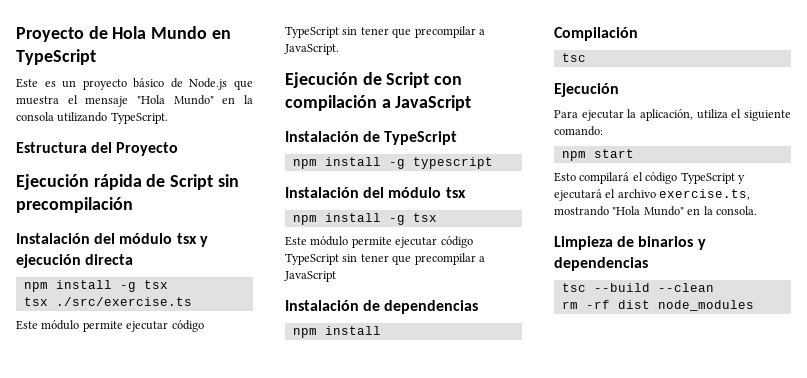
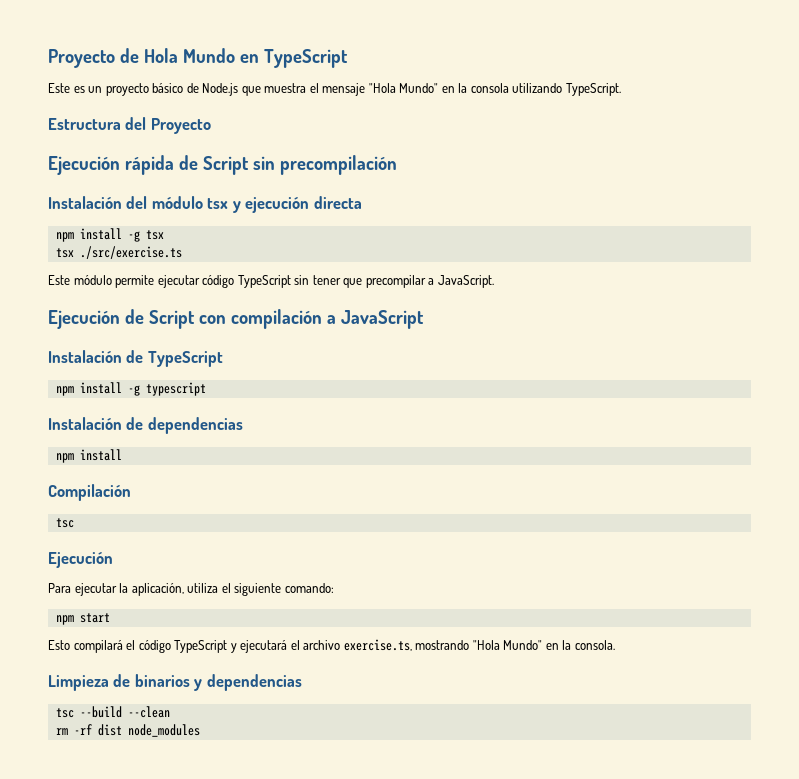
[285,187,466,198] [292,213,437,225] [285,236,473,248] [285,253,485,265] [284,271,336,282] // Instalación del módulo tsx // npm install -g tsx // Este módulo permite ejecutar código TypeScript sin tener que precompilar a JavaScript -> (206, 389) none

